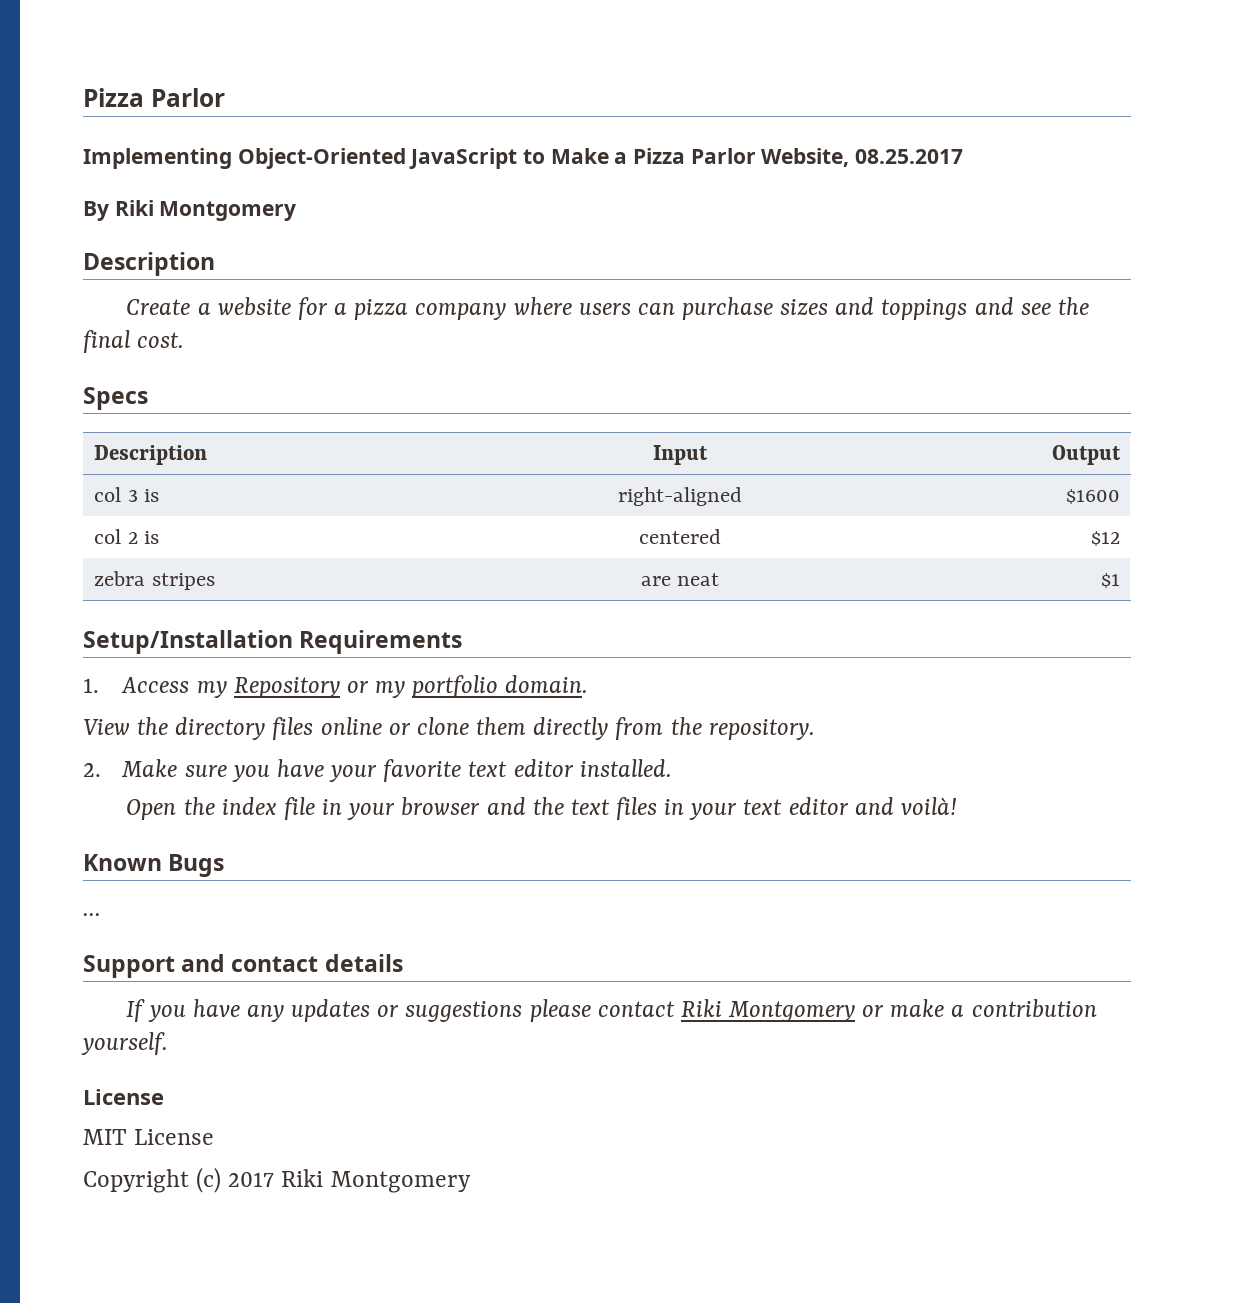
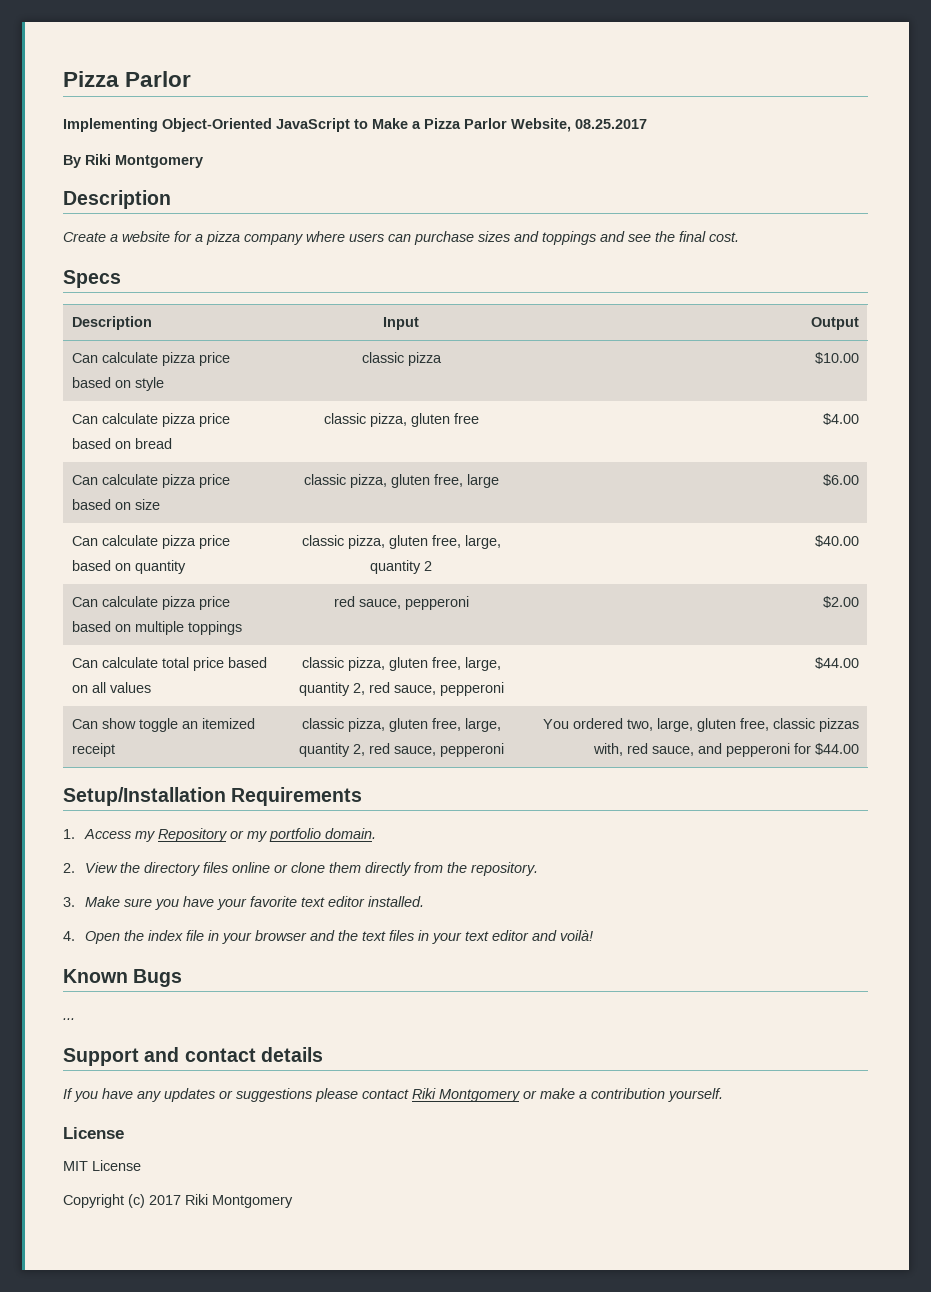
[94,487,160,502] [618,487,742,506] [1065,489,1120,504] [94,529,160,544] [639,529,721,544] [1090,531,1120,546] [94,571,215,590] [640,573,720,586] [1100,573,1120,588] col 3 is | right-aligned | $1600 // col 2 is | centered | $12 // zebra stripes | are neat | $1 -> [71,352,230,366] [71,377,164,391] [361,352,442,366] [815,352,860,364] [71,413,230,427] [71,438,172,449] [323,413,479,427] [823,413,860,425] [71,474,230,488] [71,499,160,510] [303,474,499,488] [823,474,860,486] [71,535,230,549] [71,560,186,574] [301,535,501,549] [370,560,432,574] [815,535,860,547] [71,596,230,610] [71,621,242,635] [333,596,469,610] [823,596,860,608] [71,657,267,671] [71,682,151,693] [301,657,501,671] [298,682,504,696] [815,657,860,669] [71,718,255,732] [71,743,115,757] [301,718,501,732] [298,743,504,757] [543,718,860,732] [593,743,860,757] Can calculate pizza price based on style | classic pizza | $10.00 // Can calculate pizza price based on bread | classic pizza, gluten free | $4.00 // Can calculate pizza price based on size | classic pizza, gluten free, large | $6.00 // Can calculate pizza price based on quantity | classic pizza, gluten free, large, quantity 2 | $40.00 // Can calculate pizza price based on multiple toppings | red sauce, pepperoni | $2.00 // Can calculate total price based on all values | classic pizza, gluten free, large, quantity 2, red sauce, pepperoni | $44.00 // Can show toggle an itemized receipt | classic pizza, gluten free, large, quantity 2, red sauce, pepperoni | You ordered two, large, gluten free, classic pizzas with, red sauce, and pepperoni for $44.00
(589, 684) none -> [63,863,75,873] 2.
[83,763,101,777] 2. -> [63,897,75,907] 3.
(672, 768) none -> [63,931,75,941] 4.

